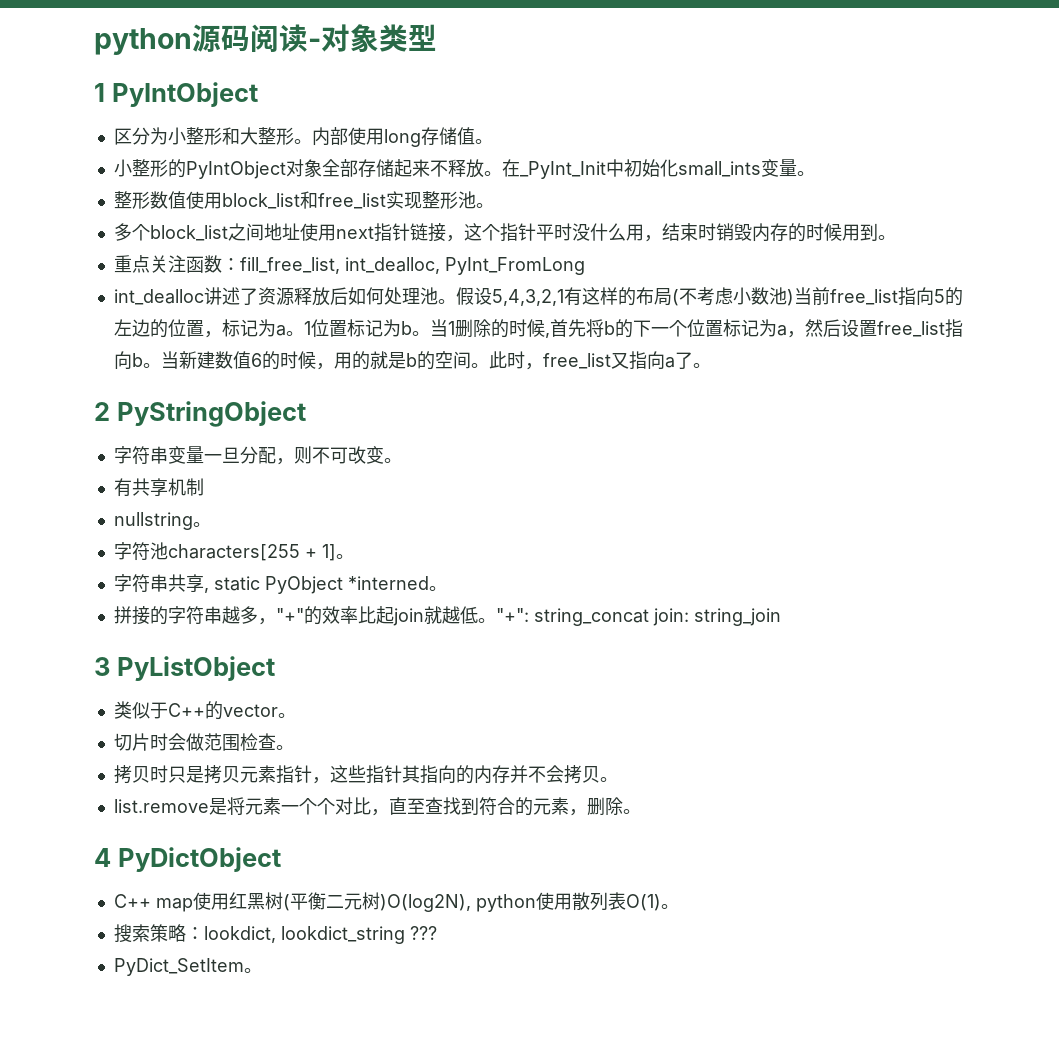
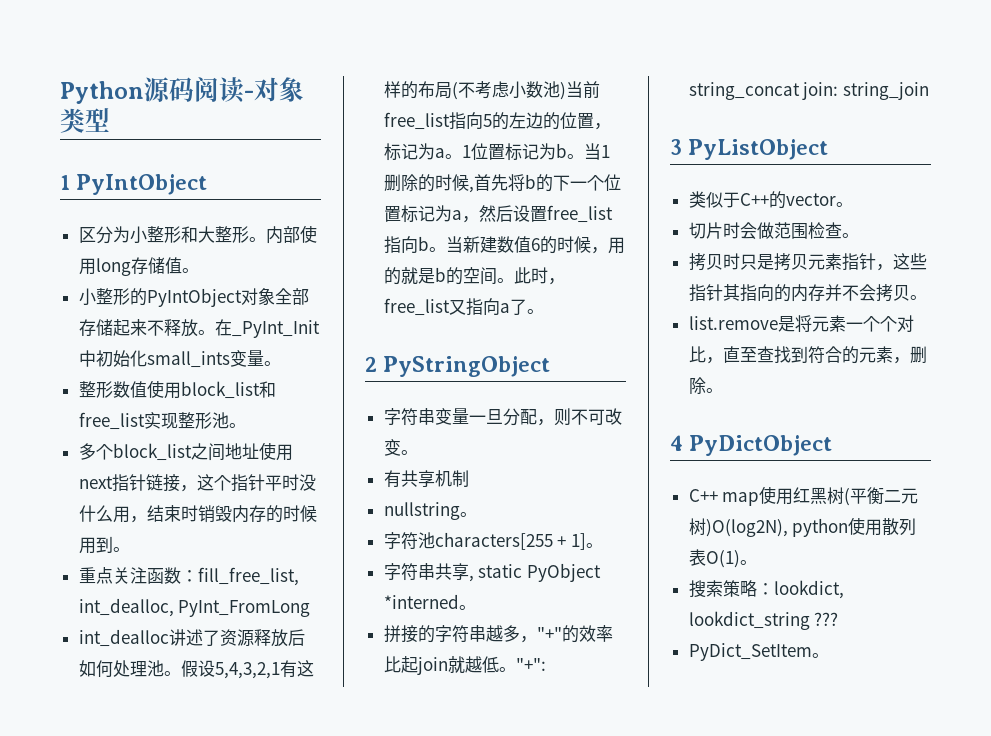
[94,28,192,55] python -> [60,81,144,104] Python

